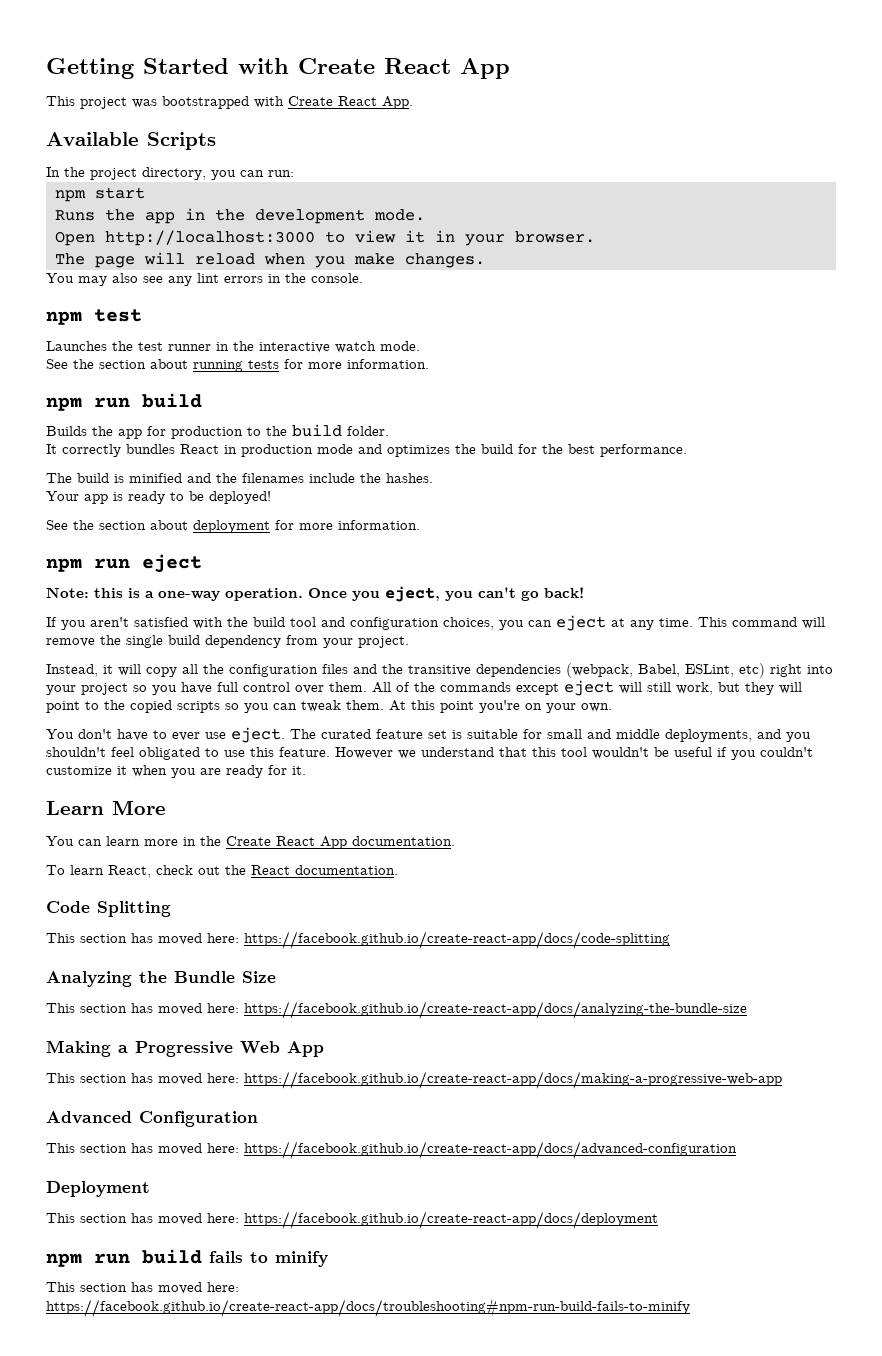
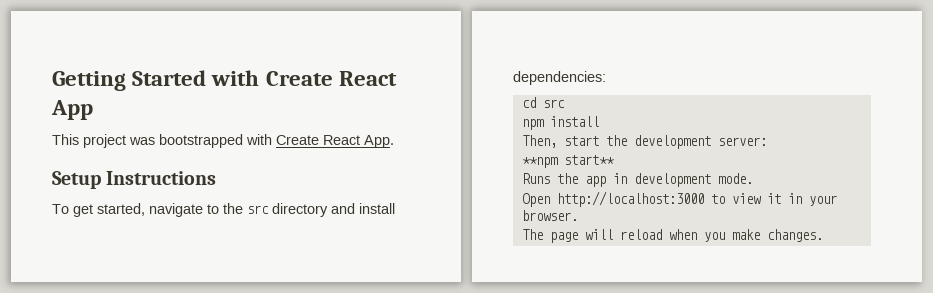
[46,132,216,150] [46,167,294,180] [54,190,86,202] Available Scripts // In the project directory, you can run: // npm -> [52,171,217,189] [52,203,395,217] [513,71,606,85] [521,97,565,108] [521,116,599,130] [521,135,557,148] Setup Instructions // To get started, navigate to the src directory and install dependencies: // cd src // npm install // Then,
(145, 193) none -> [605,135,767,149] [521,155,614,168] the development server: // **npm start**
[214,209,245,221] the -> (627, 178) none
[46,273,363,286] [46,309,142,325] [46,341,420,353] [46,359,429,372] [46,393,202,411] [46,424,389,439] [46,444,687,457] [46,473,433,483] [46,491,271,504] [46,520,420,533] [46,554,202,573] [46,586,584,602] [46,615,825,631] [46,635,409,648] [46,663,833,678] [46,680,802,696] [46,700,612,713] [46,727,811,743] [46,747,813,760] [46,765,306,778] [46,800,166,815] [46,836,455,849] [46,865,398,878] [46,901,171,917] [46,931,670,949] [46,971,276,987] [46,1001,747,1019] [46,1040,324,1057] [46,1071,782,1089] [46,1111,258,1127] [46,1141,737,1159] [46,1181,150,1197] [46,1211,658,1229] [46,1249,328,1267] [46,1282,239,1294] [46,1298,690,1317] // You may also see any lint errors in the console. // npm test // Launches the test runner in the interactive watch mode. // See the section about running tests for more information. // npm run build // Builds the app for production to the build folder. // It correctly bundles React in production mode and optimizes the build for the best performance. // The build is minified and the filenames include the hashes. // Your app is ready to be deployed! // See the section about deployment for more information. // npm run eject // Note: this is a one-way operation. Once you eject, you can't go back! // If you aren't satisfied with the build tool and configuration choices, you can eject at any time. This command will remove the single build dependency from your project. // Instead, it will copy all the configuration files and the transitive dependencies (webpack, Babel, ESLint, etc) right into your project so you have full control over them. All of the commands except eject will still work, but they will point to the copied scripts so you can tweak them. At this point you're on your own. // You don't have to ever use eject. The curated feature set is suitable for small and middle deployments, and you shouldn't feel obligated to use this feature. However we understand that this tool wouldn't be useful if you couldn't customize it when you are ready for it. // Learn More // You can learn more in the Create React App documentation. // To learn React, check out the React documentation. // Code Splitting // This section has moved here: https://facebook.github.io/create-react-app/docs/code-splitting // Analyzing the Bundle Size // This section has moved here: https://facebook.github.io/create-react-app/docs/analyzing-the-bundle-size // Making a Progressive Web App // This section has moved here: https://facebook.github.io/create-react-app/docs/making-a-progressive-web-app // Advanced Configuration // This section has moved here: https://facebook.github.io/create-react-app/docs/advanced-configuration // Deployment // This section has moved here: https://facebook.github.io/create-react-app/docs/deployment // npm run build fails to minify // This section has moved here: https://facebook.github.io/create-react-app/docs/troubleshooting#npm-run-build-fails-to-minify -> (823, 235) none

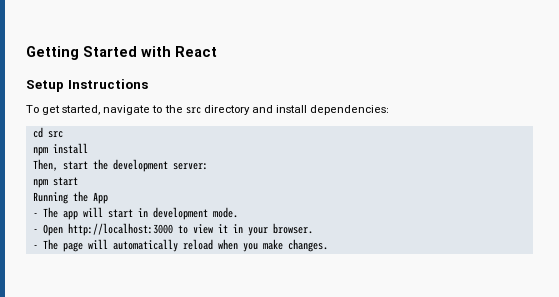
[265,71,397,86] [51,100,93,120] [52,134,394,148] Create React App // This project was bootstrapped with Create React App. -> [175,46,217,57] React
[521,155,614,168] [521,173,606,187] **npm start** // Runs the app -> [32,177,78,188] [32,191,108,204] [32,207,133,220] npm start // Running the App // - The app will start
(753, 178) none -> [32,229,38,233] -
(578, 215) none -> [32,245,38,249] -
(613, 234) none -> [112,239,178,252] automatically

